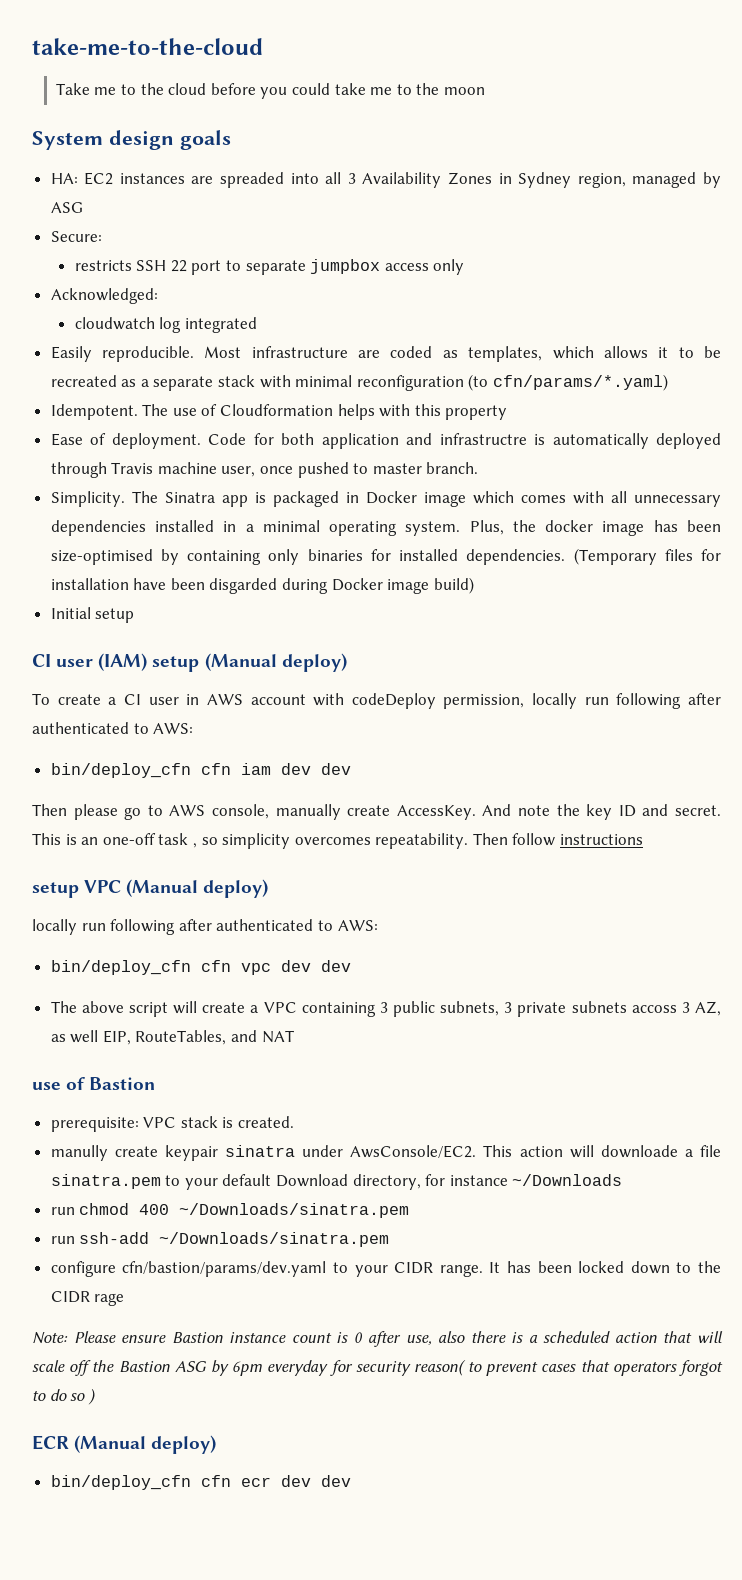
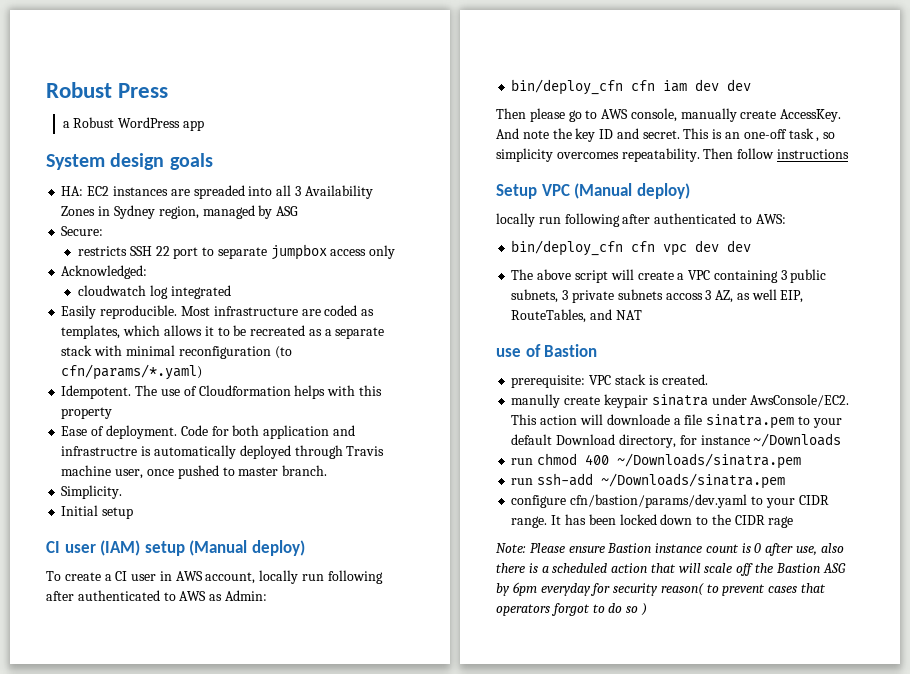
[32,38,263,55] [55,83,485,99] take-me-to-the-cloud // Take me to the cloud before you could take me to the moon -> [46,82,169,98] [62,117,204,131] Robust Press // a Robust WordPress app
[131,491,722,507] [50,520,721,536] [50,548,722,565] [50,577,474,594] The Sinatra app is packaged in Docker image which comes with all unnecessary dependencies installed in a minimal operating system. Plus, the docker image has been size-optimised by containing only binaries for installed dependencies. (Temporary files for installation have been disgarded during Docker image build) -> (123, 492) none
[250,693,721,709] [32,722,194,734] account with codeDeploy permission, locally run following after authenticated to AWS: -> [205,570,383,584] [46,590,267,601] account, locally run following after authenticated to AWS as Admin:
[32,882,79,898] setup -> [496,184,537,199] Setup
[32,1435,217,1454] [50,1475,351,1490] // ECR (Manual deploy) // bin/deploy_cfn cfn ecr dev dev -> (647, 609) none

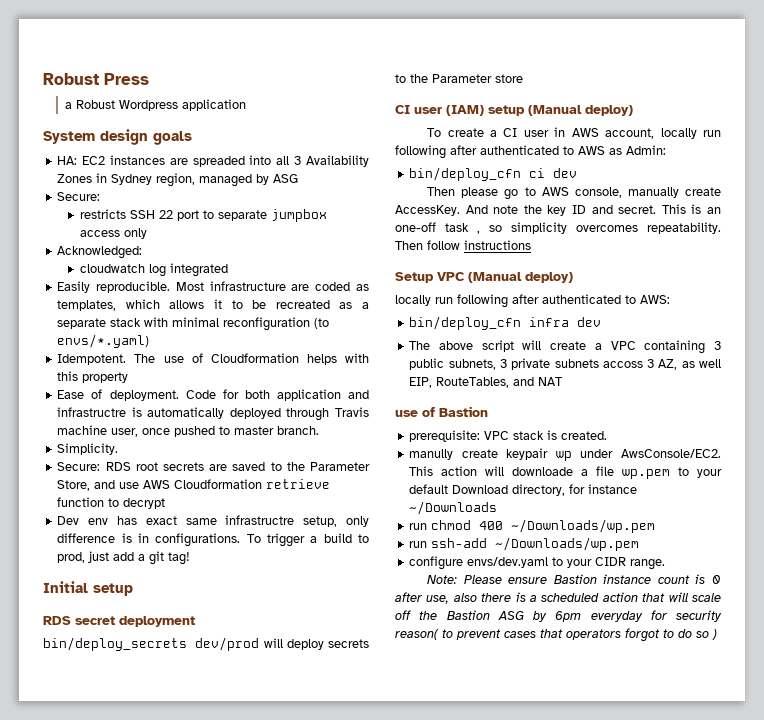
[118,117,204,131] WordPress app -> [119,99,247,111] Wordpress application
[61,364,203,380] cfn/params/*.yaml) -> [57,334,150,348] envs/*.yaml)
[61,505,134,519] Initial setup -> [57,462,370,471] [57,479,331,491] [57,497,166,509] [57,515,369,527] [57,533,369,547] [57,551,191,565] [43,581,133,596] [43,616,195,627] [43,637,369,651] [395,74,523,83] Secure: RDS root secrets are saved to the Parameter Store, and use AWS Cloudformation retrieve function to decrypt // Dev env has exact same infrastructre setup, only difference is in configurations. To trigger a build to prod, just add a git tag! // Initial setup // RDS secret deployment // bin/deploy_secrets dev/prod will deploy secrets to the Parameter store
[631,79,720,92] cfn iam dev -> [529,168,546,178] ci
[631,240,720,256] cfn vpc dev -> [529,317,570,327] infra
[651,394,708,406] sinatra -> [555,451,572,461] wp
[706,414,795,429] sinatra.pem -> [622,469,671,479] wp.pem
[617,453,802,469] ~/Downloads/sinatra.pem -> [511,519,656,533] ~/Downloads/wp.pem
[601,473,786,489] ~/Downloads/sinatra.pem -> [495,537,640,551] ~/Downloads/wp.pem
[570,494,748,508] cfn/bastion/params/dev.yaml -> [467,557,549,568] envs/dev.yaml
[551,514,794,528] It has been locked down to the CIDR rage -> (666, 564) none

